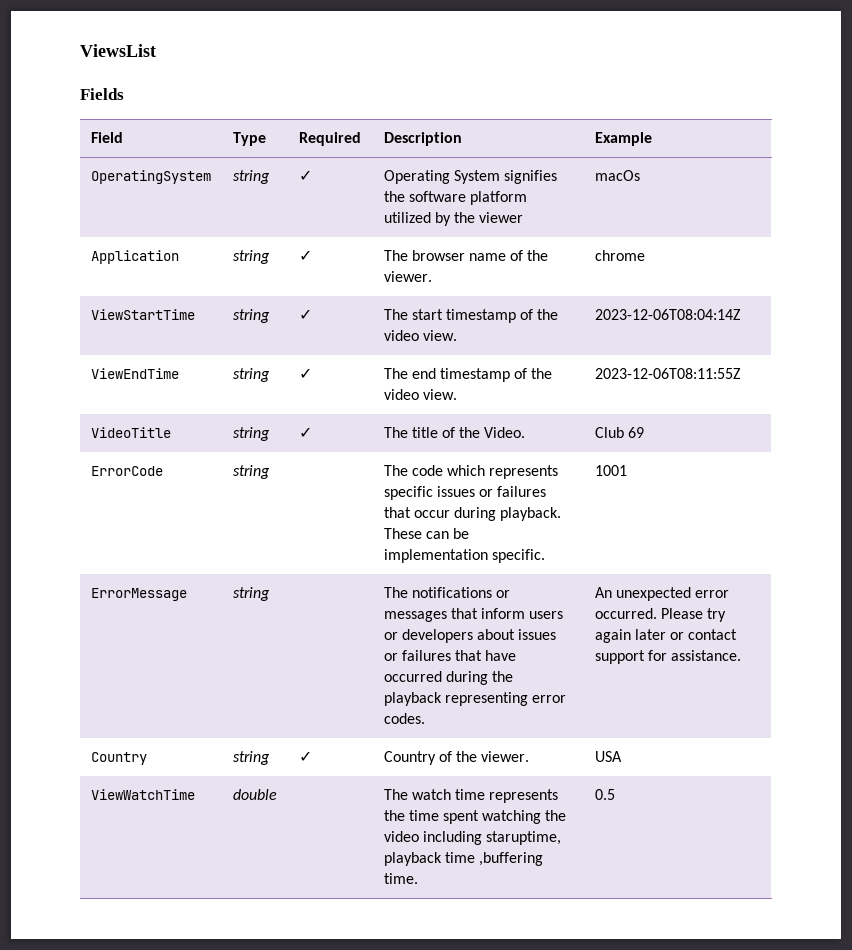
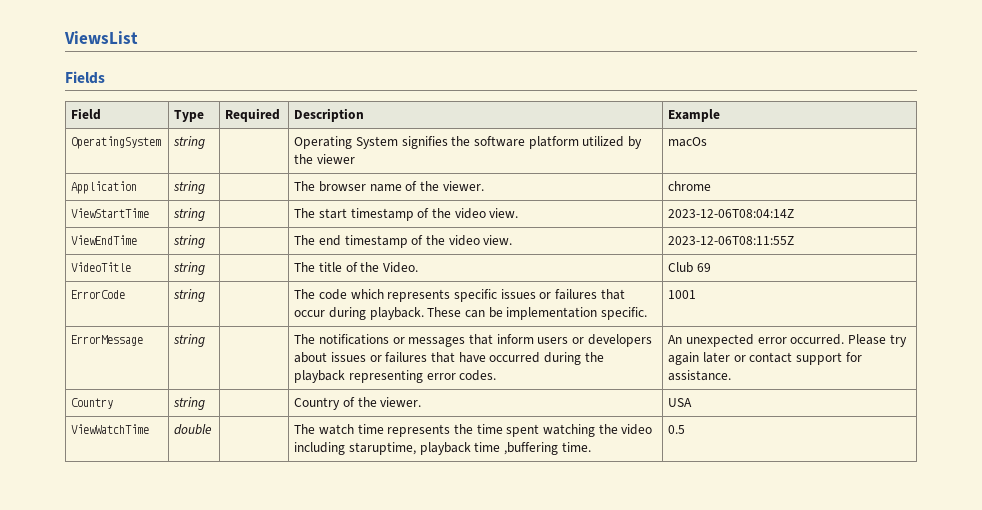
[298,170,312,181] ✓ -> (206, 142) none
[298,250,312,261] ✓ -> (206, 187) none
[298,309,312,320] ✓ -> (206, 214) none
[298,368,312,379] ✓ -> (206, 241) none
[298,427,312,438] ✓ -> (206, 268) none
[298,751,312,762] ✓ -> (206, 403) none

